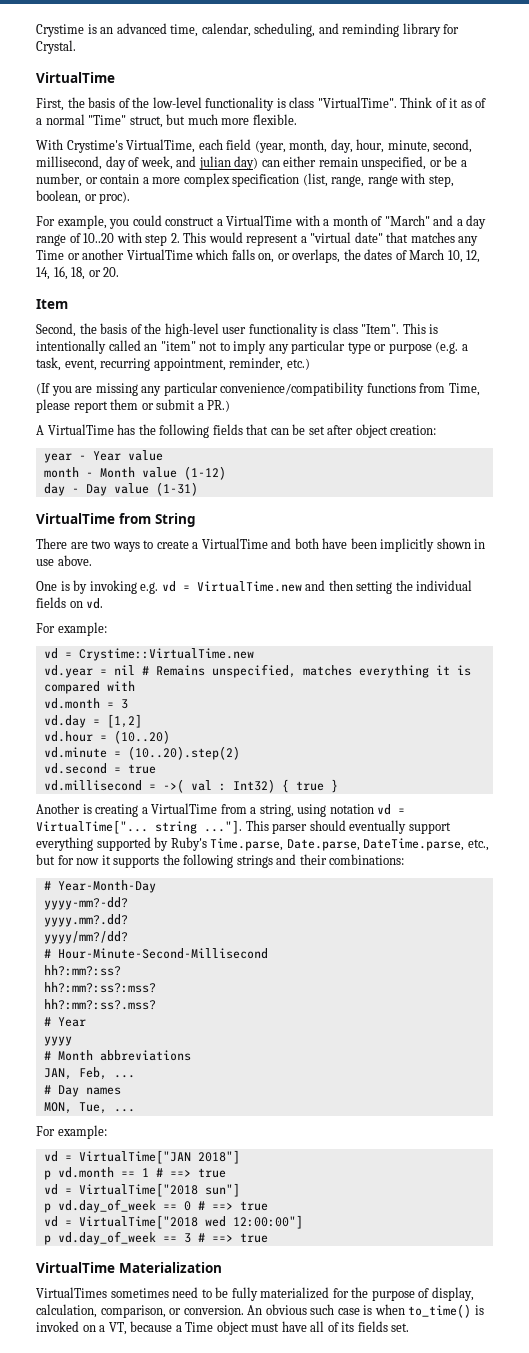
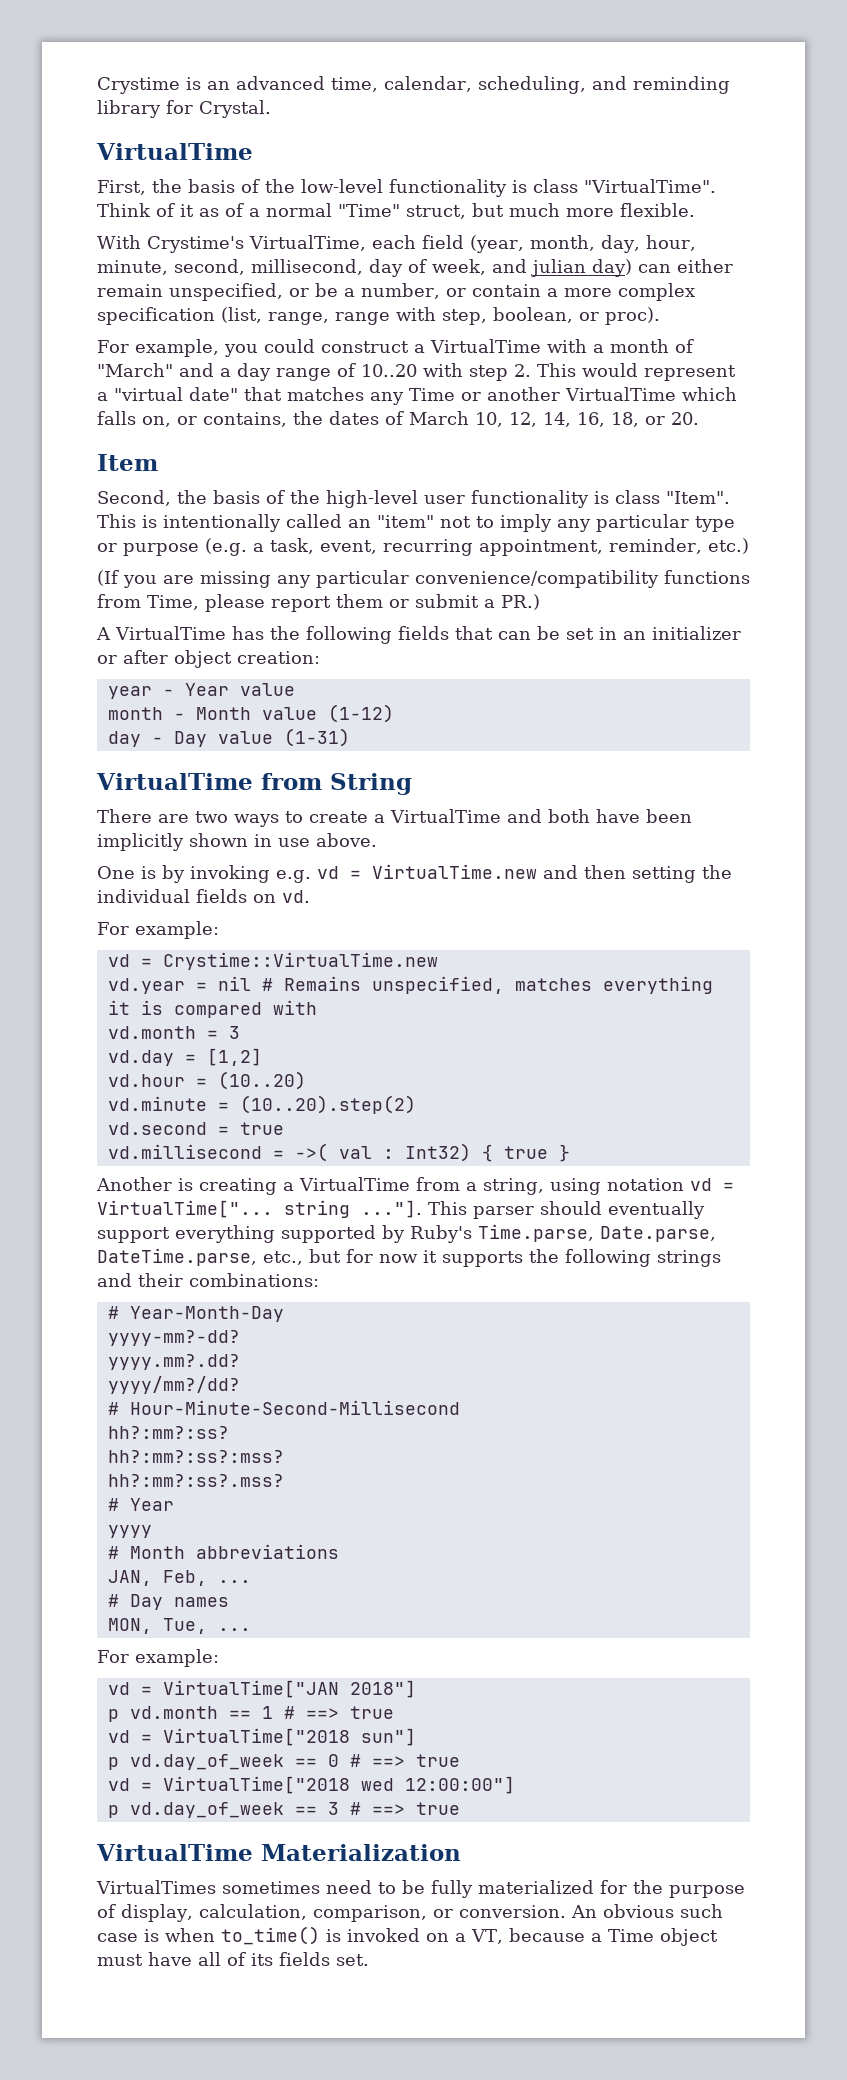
[292,249,341,263] overlaps, -> [203,412,287,427] contains,
(325, 430) none -> [599,626,741,640] [97,655,117,664] in an initializer or

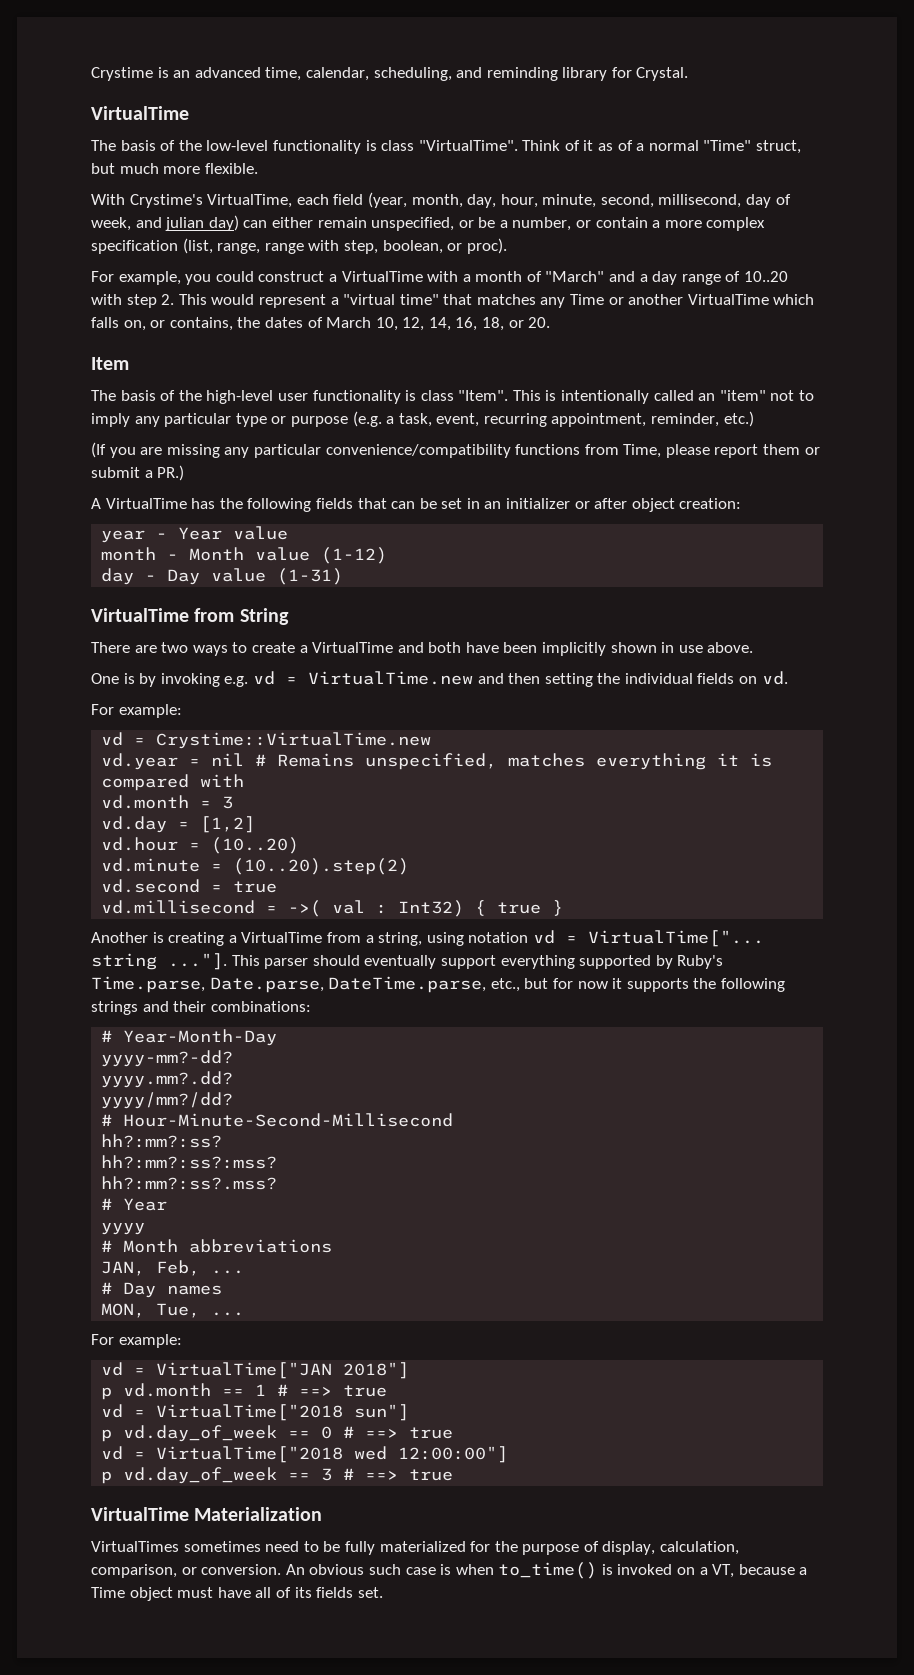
[97,179,182,195] First, the -> [91,140,116,151] The
[189,387,238,401] date" -> [399,294,439,305] time"
[97,490,207,506] Second, the -> [91,390,116,401] The

